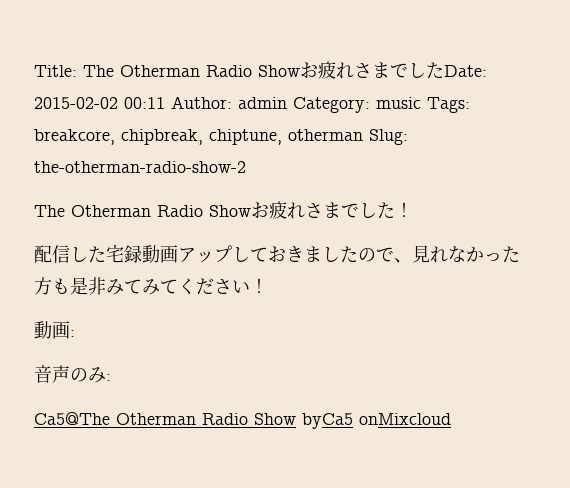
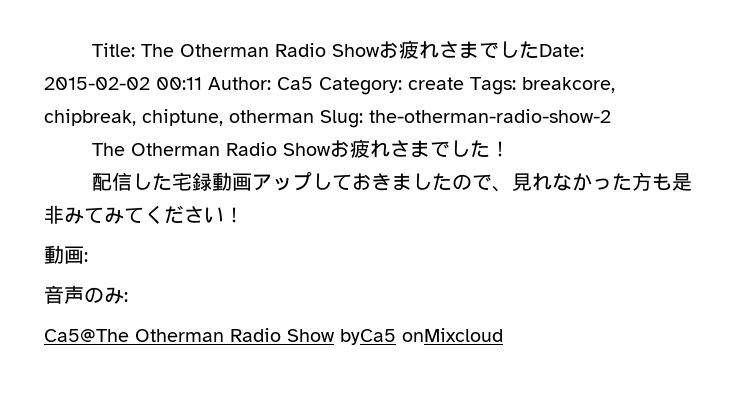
[238,97,421,113] admin Category: music -> [277,77,464,95] Ca5 Category: create

